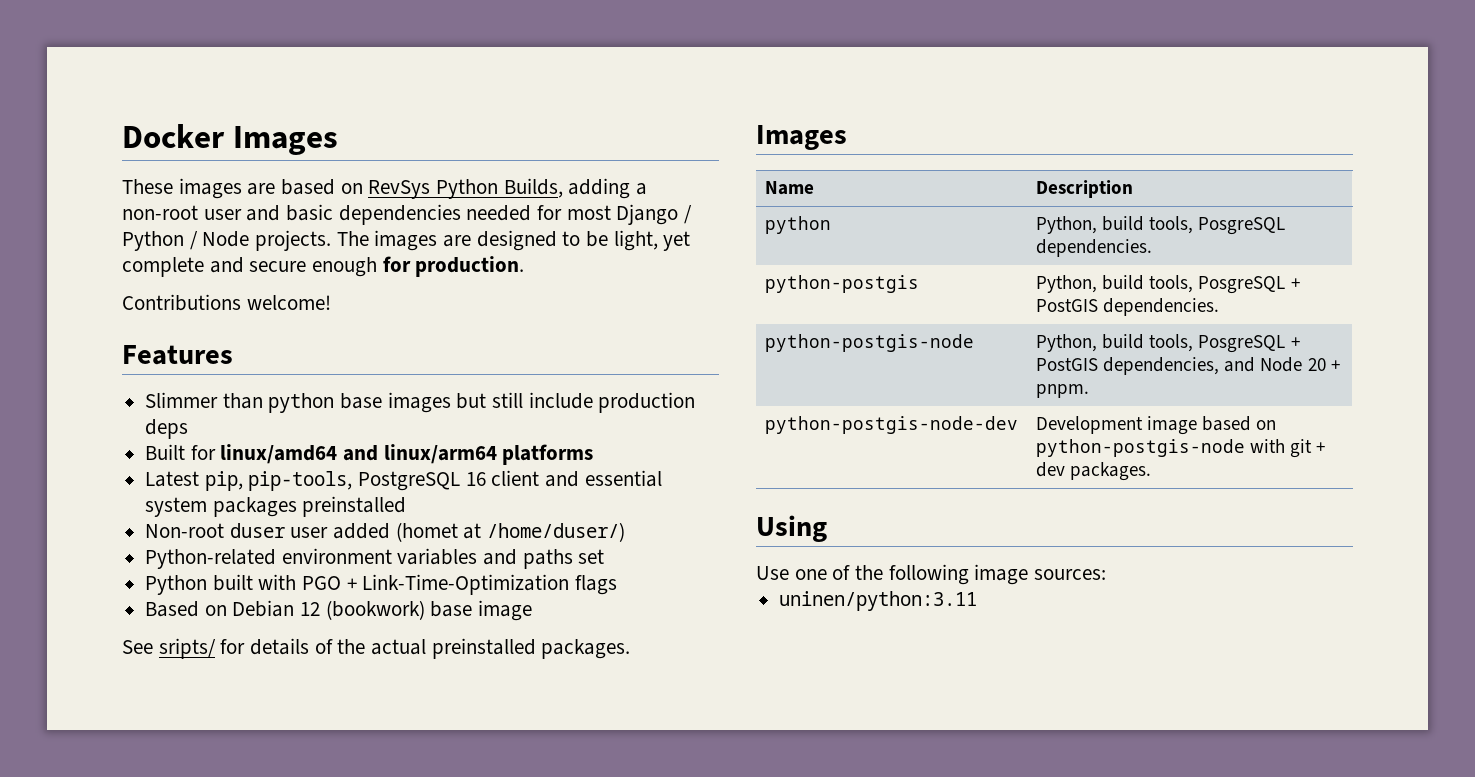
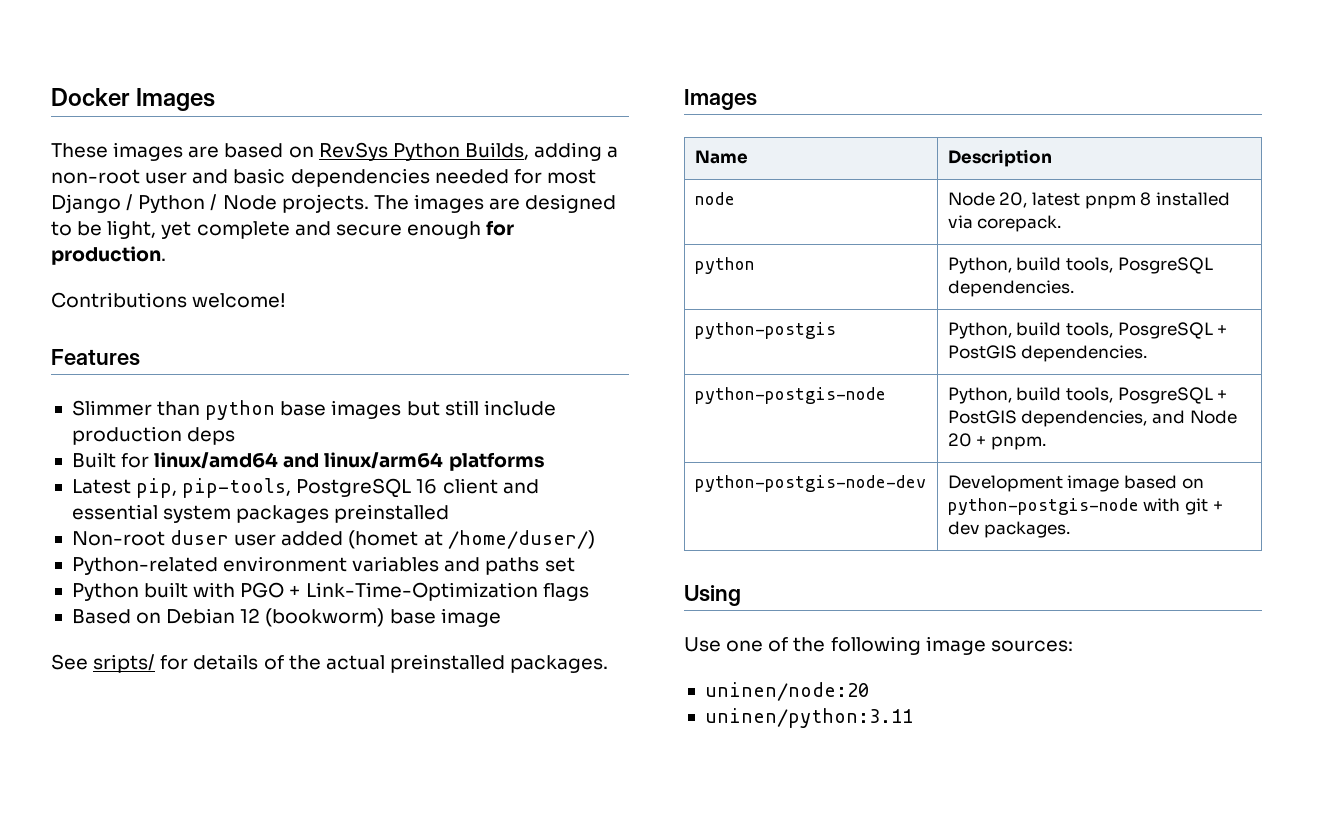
[325,600,425,620] (bookwork) -> [265,608,385,627] (bookworm)
(1133, 189) none -> [694,192,735,205] [947,192,1230,209] [947,215,1062,232] // node | Node 20, latest pnpm 8 installed via corepack.
(1107, 574) none -> [704,682,869,701] // uninen/node:20

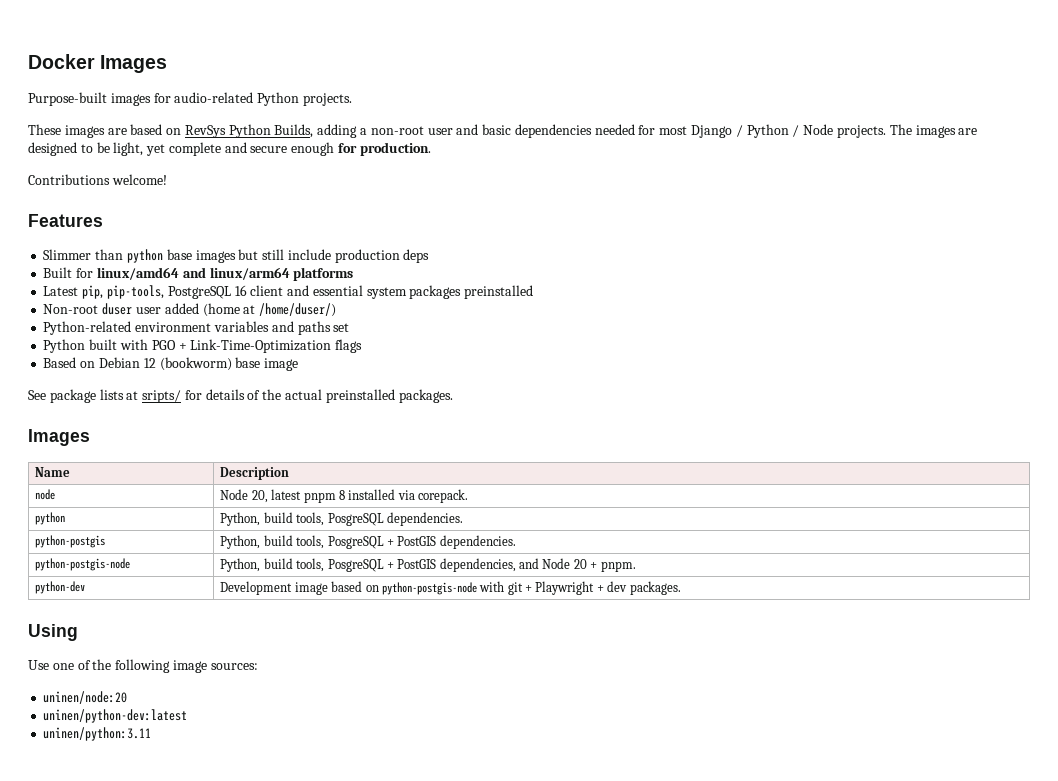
(216, 99) none -> [28,92,352,106] // Purpose-built images for audio-related Python projects.
[348,530,419,549] (homet -> [202,303,240,317] (home
(88, 662) none -> [49,389,139,403] package lists at
[694,475,926,492] python-postgis-node-dev -> [35,581,86,594] python-dev
(1223, 506) none -> [535,581,604,595] Playwright +
(869, 691) none -> [43,709,188,723] // uninen/python-dev:latest

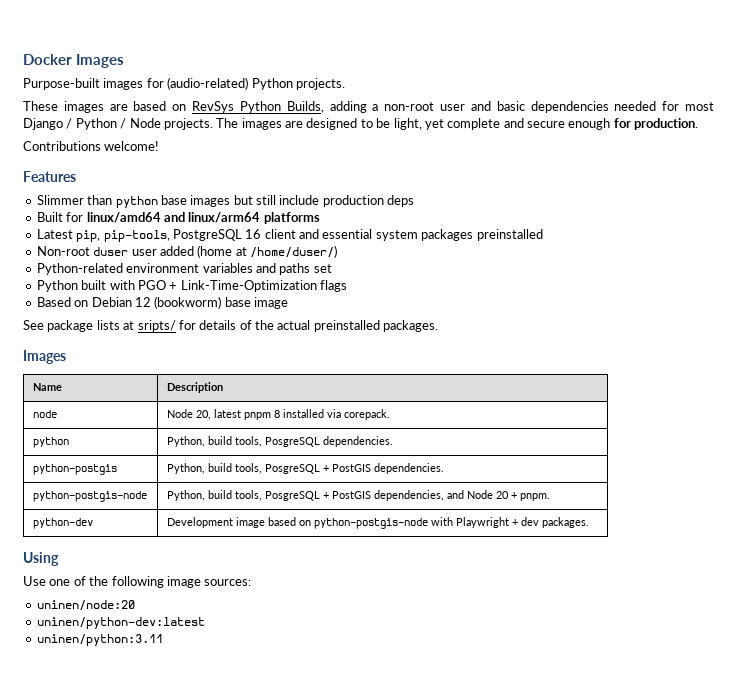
[174,92,254,103] audio-related -> [167,77,249,90] (audio-related)
[507,582,533,595] git + -> (453, 521) none

